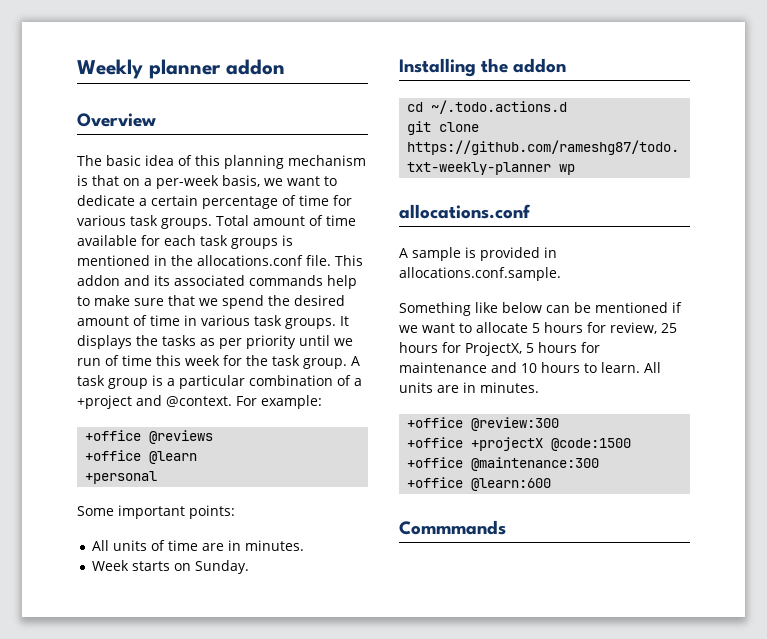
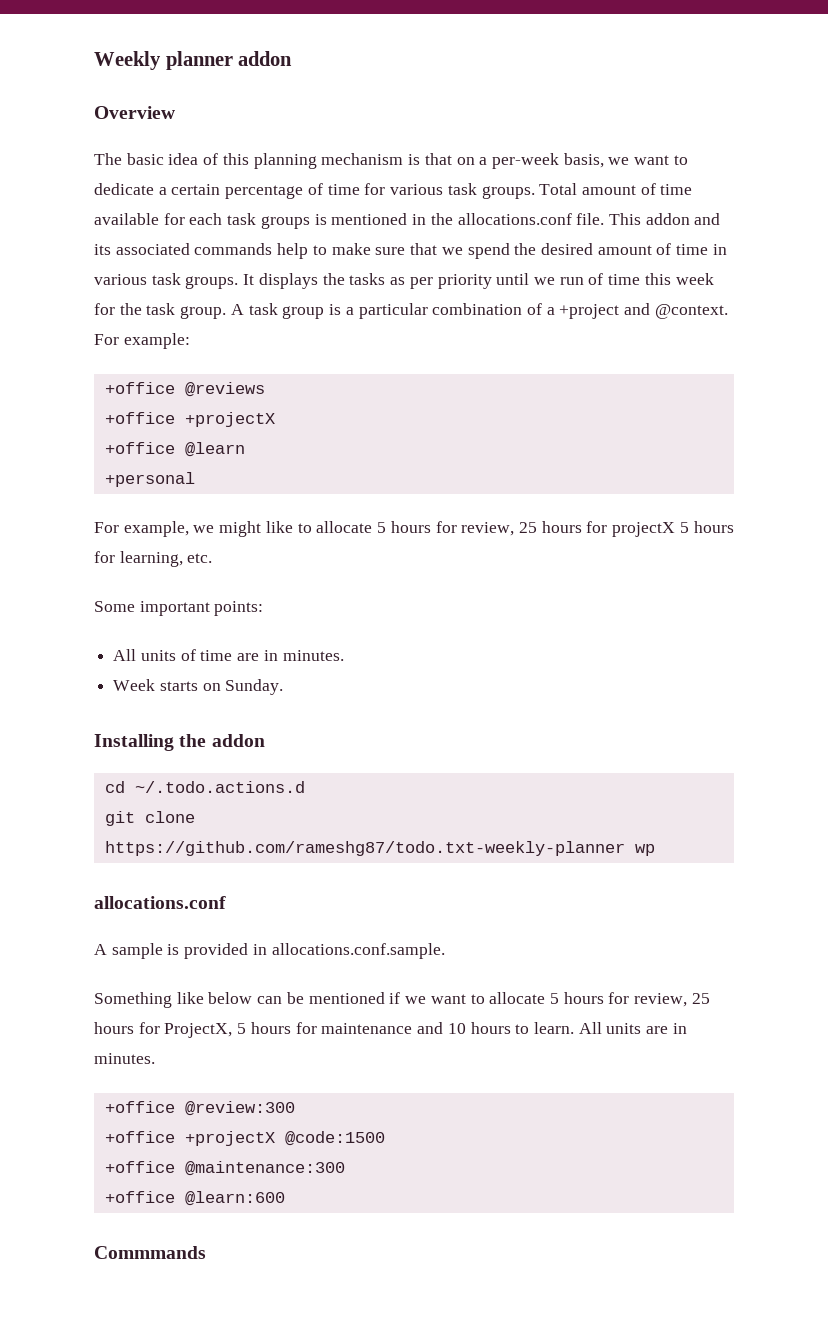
(214, 437) none -> [104,412,275,427] // +office +projectX
(158, 477) none -> [94,521,734,537] [94,551,213,567] // For example, we might like to allocate 5 hours for review, 25 hours for projectX 5 hours for learning, etc.

